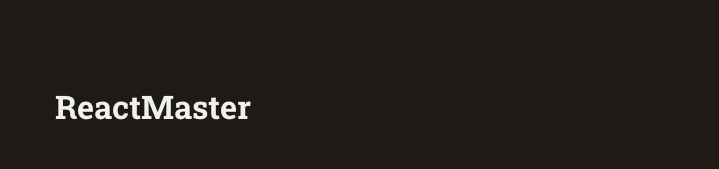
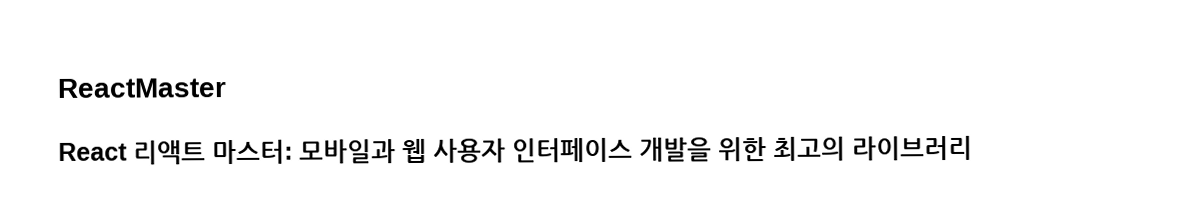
(251, 107) none -> [58,135,973,165] // React 리액트 마스터: 모바일과 웹 사용자 인터페이스 개발을 위한 최고의 라이브러리

